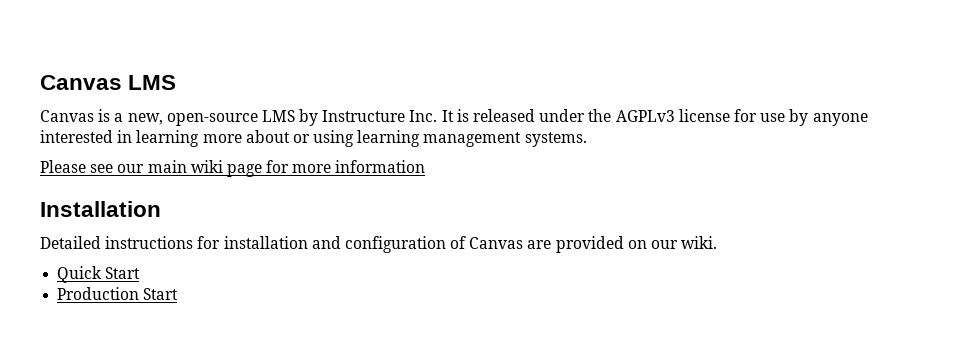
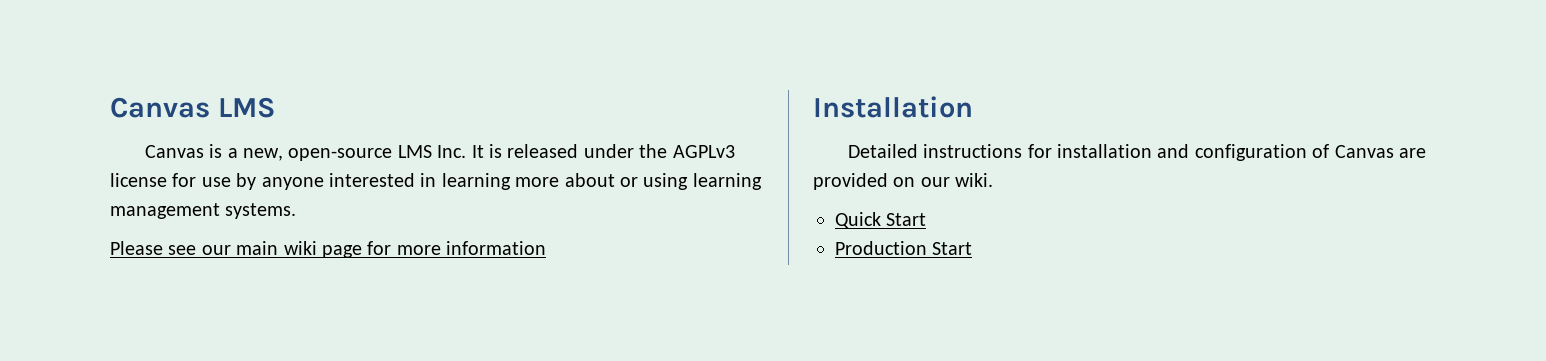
[299,109,406,126] by Instructure -> (432, 151) none

